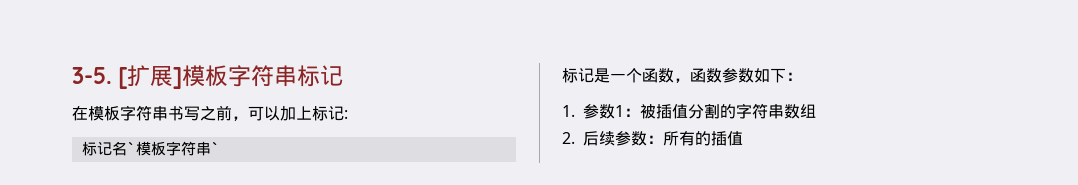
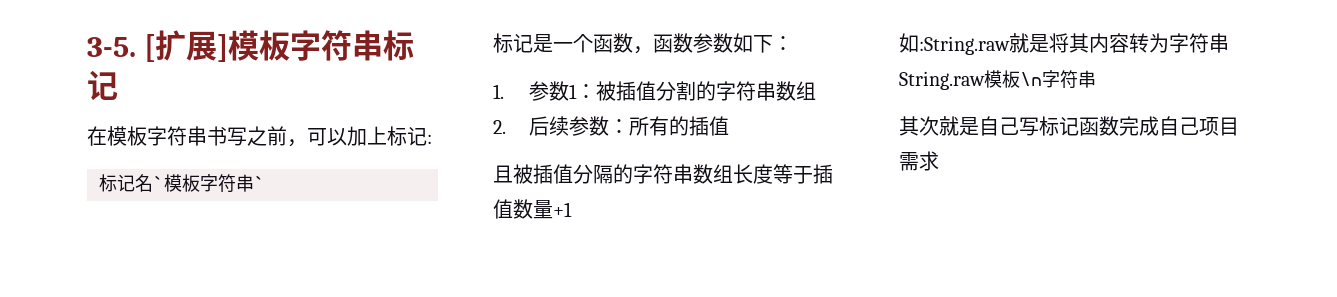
(743, 138) none -> [493,164,833,184] [493,199,572,219] [899,33,1229,55] [899,70,1096,90] [899,116,1239,136] [899,151,939,171] // 且被插值分隔的字符串数组长度等于插值数量+1 // 如:String.raw就是将其内容转为字符串String.raw模板\n字符串 // 其次就是自己写标记函数完成自己项目需求

